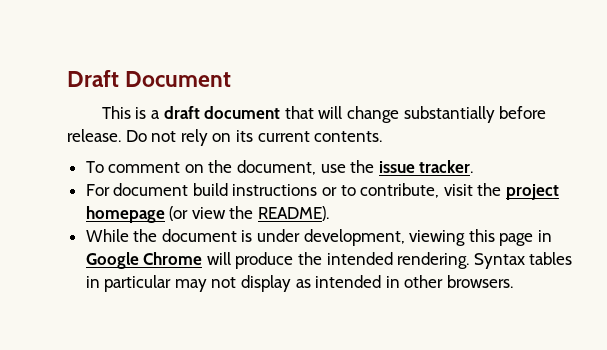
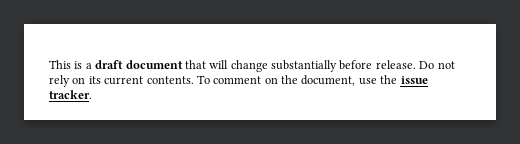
[67,70,232,87] Draft Document // -> (49, 64) none
(383, 136) // -> (194, 80) none
[85,183,559,200] [85,206,330,223] [85,229,553,246] [85,252,573,269] [85,275,514,292] // For document build instructions or to contribute, visit the project homepage (or view the README). // While the document is under development, viewing this page in Google Chrome will produce the intended rendering. Syntax tables in particular may not display as intended in other browsers. -> (92, 94) none

